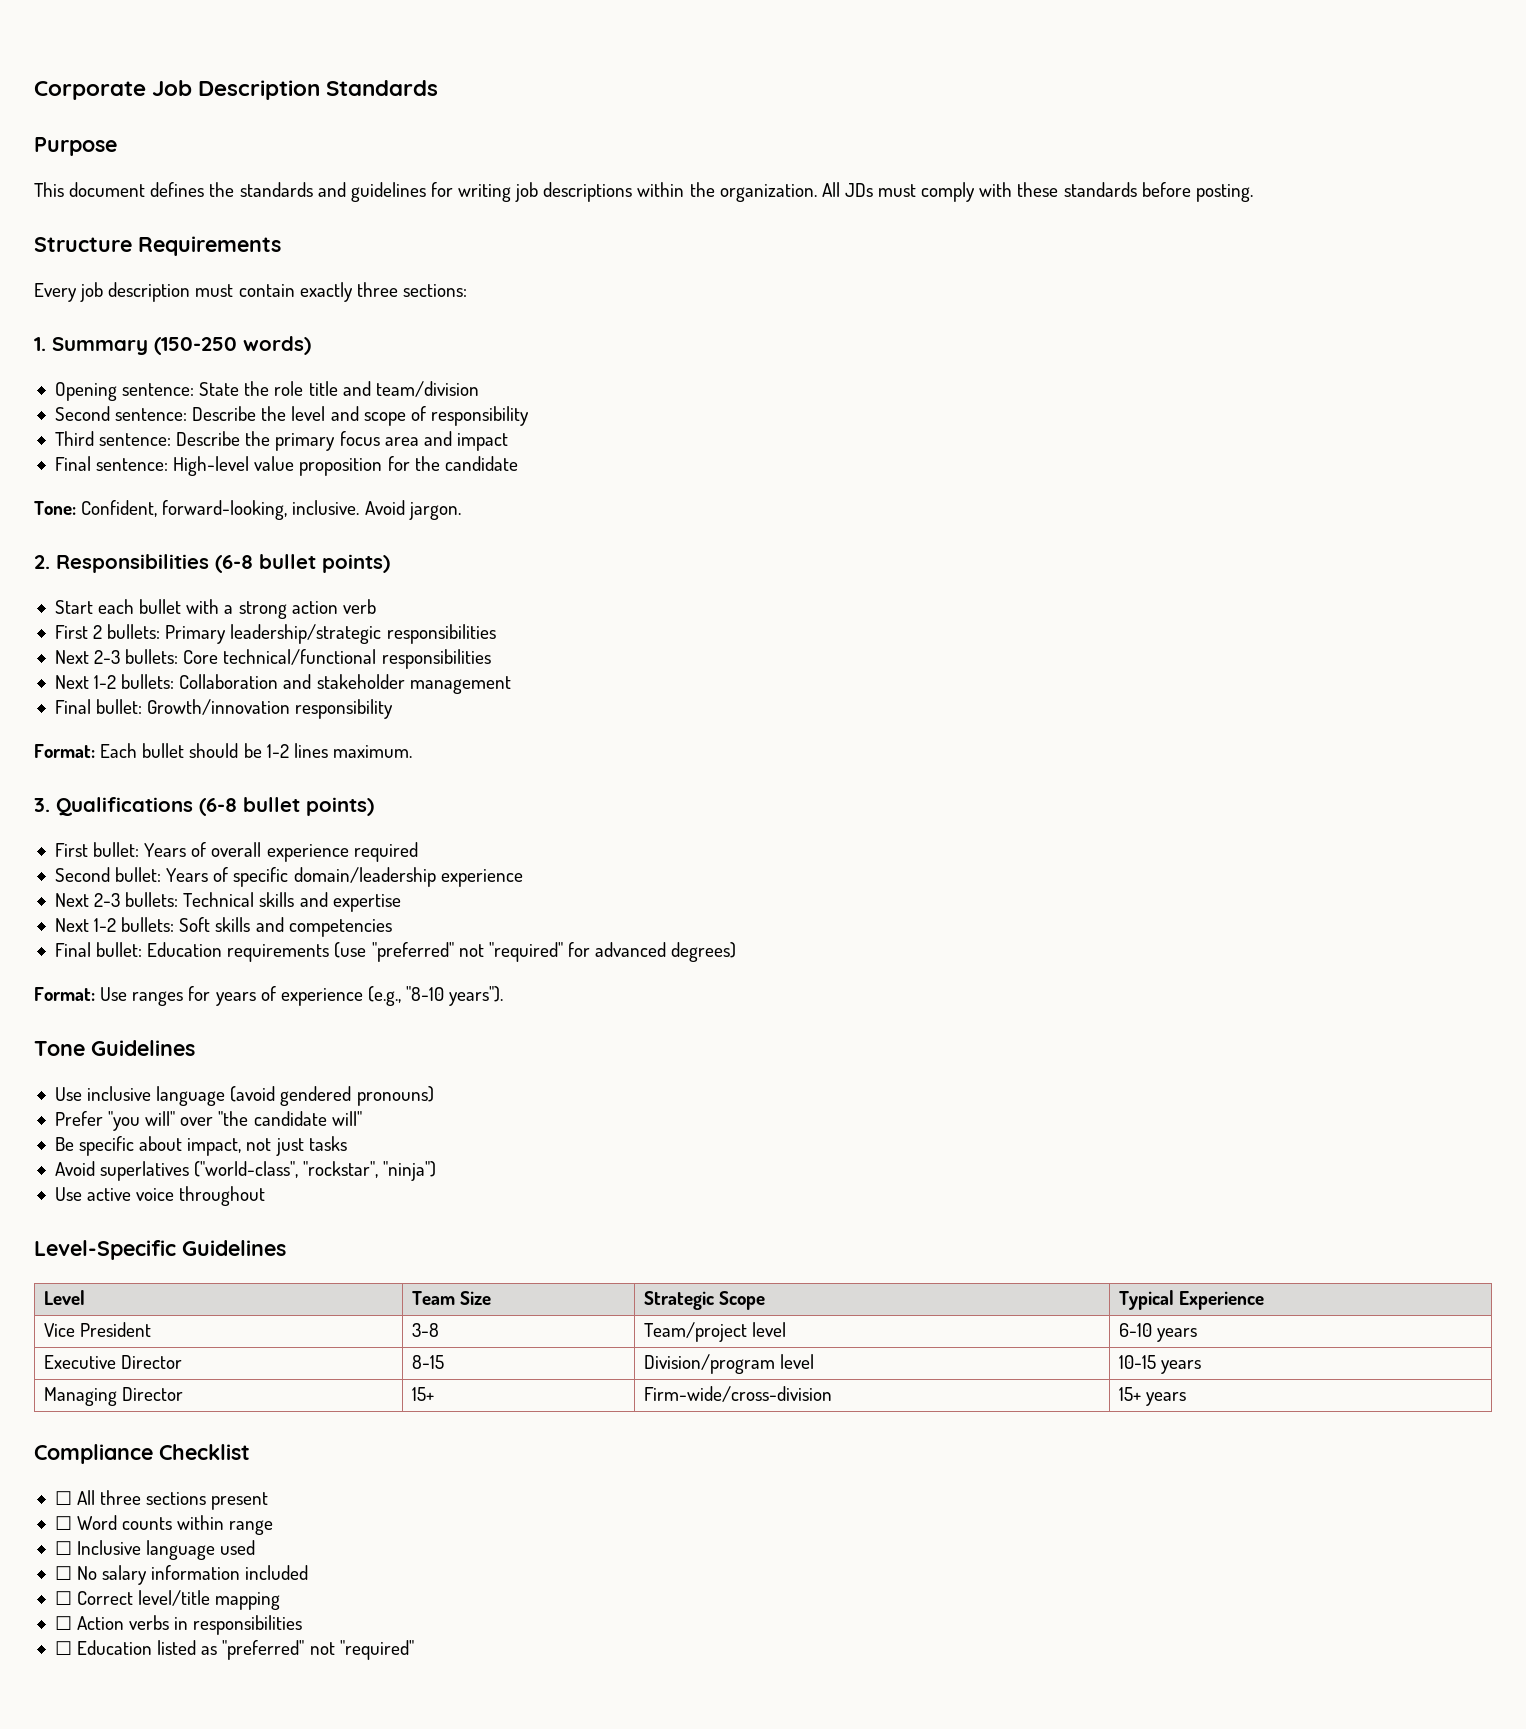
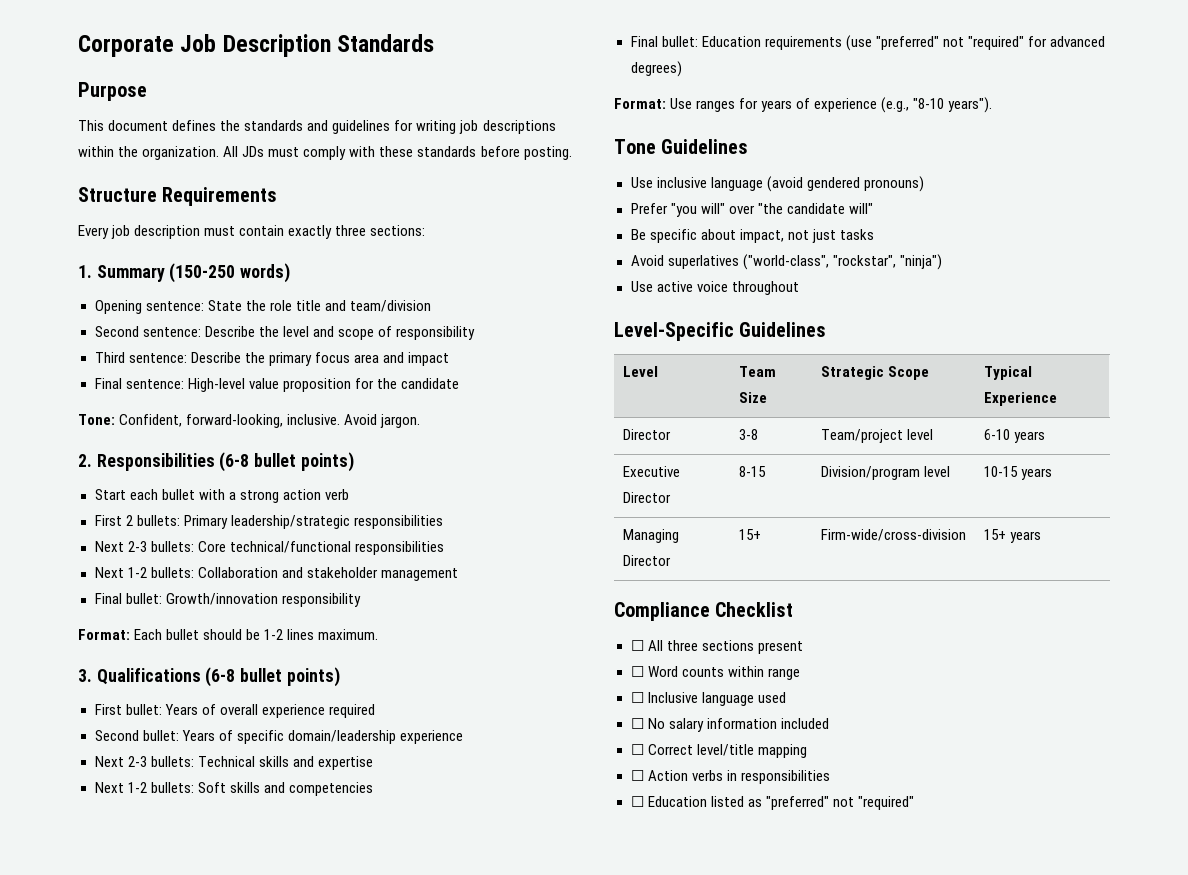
[44,1322,152,1337] Vice President -> [622,429,671,440] Director

